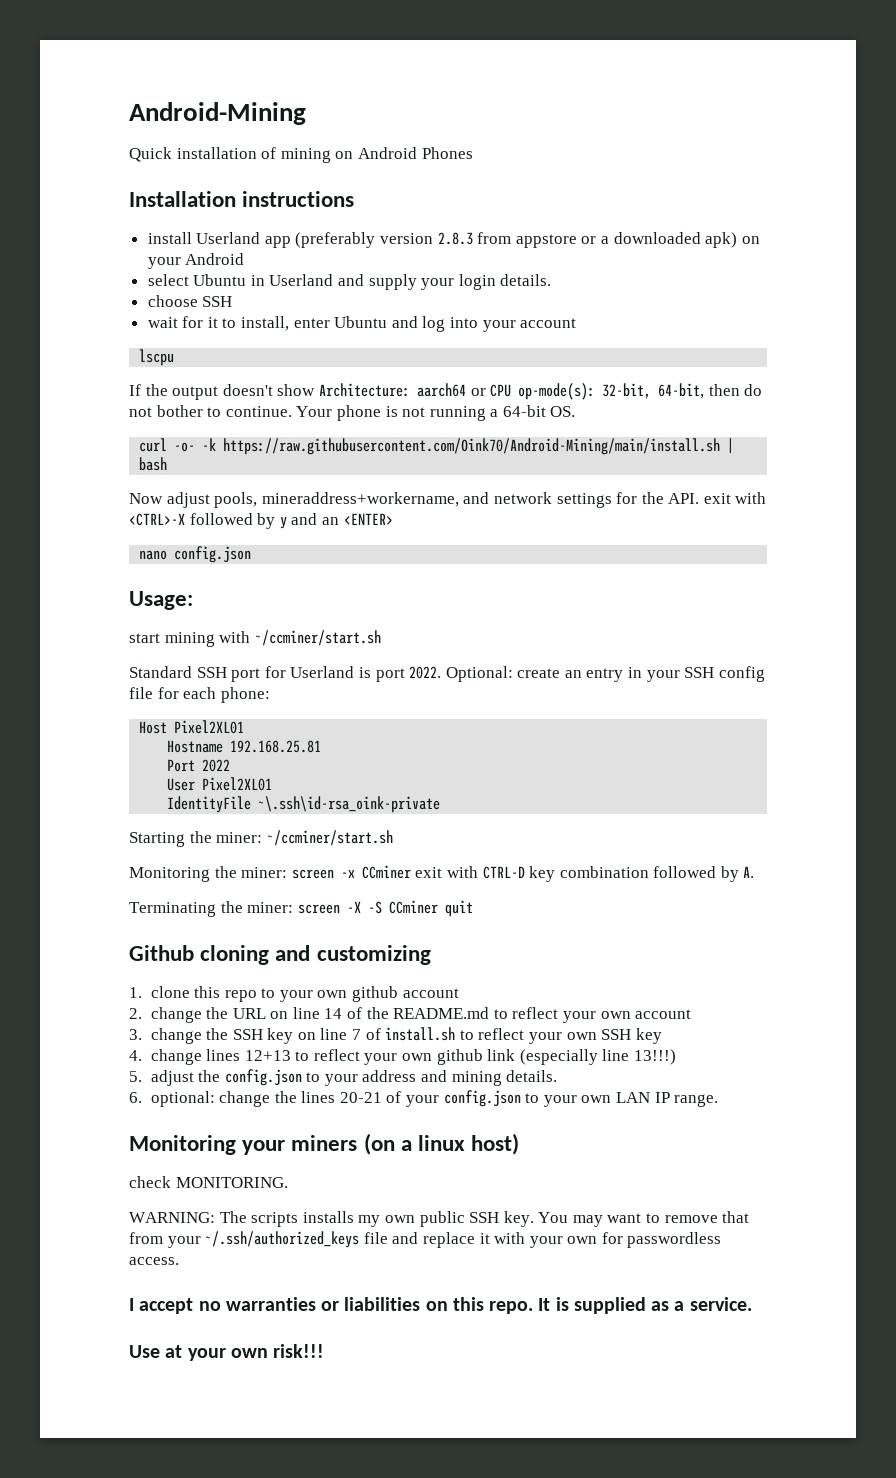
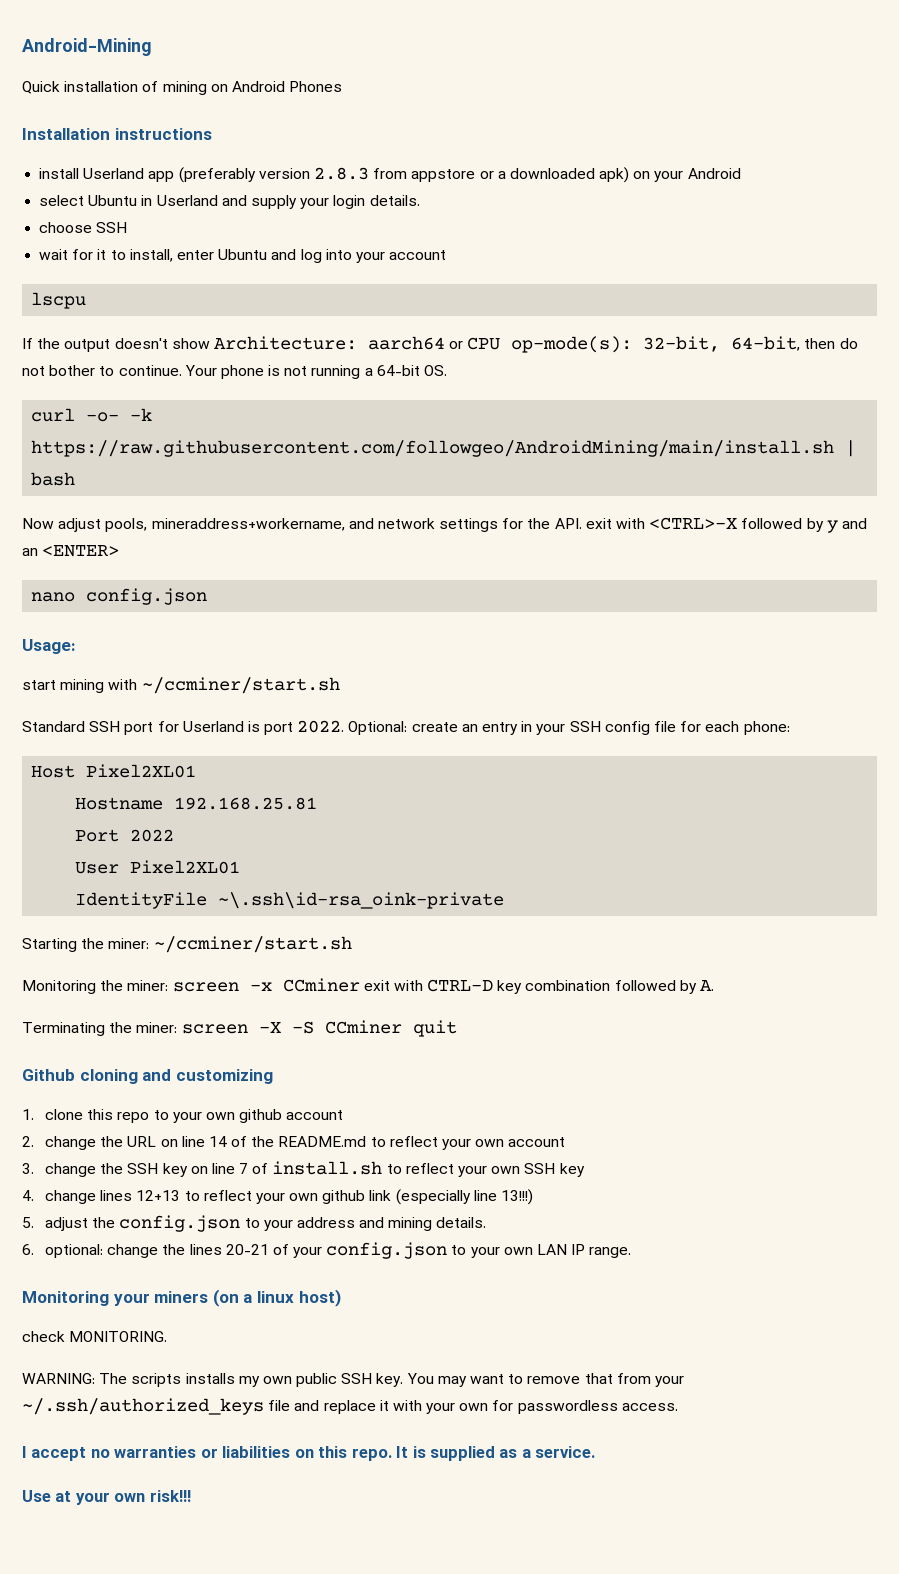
[223,438,721,455] https://raw.githubusercontent.com/Oink70/Android-Mining/main/install.sh -> [31,440,835,457] https://raw.githubusercontent.com/followgeo/AndroidMining/main/install.sh

